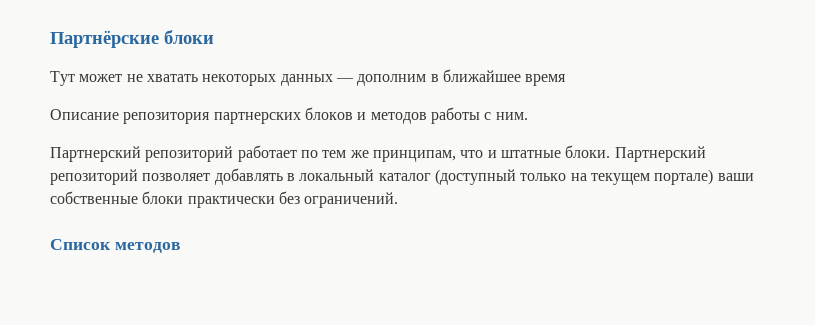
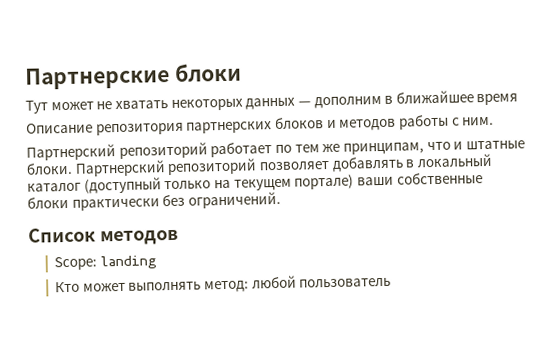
[50,30,159,48] Партнёрские -> [25,66,170,90] Партнерские
(180, 247) none -> [54,255,157,271] [55,275,392,293] // Scope: landing // Кто может выполнять метод: любой пользователь

